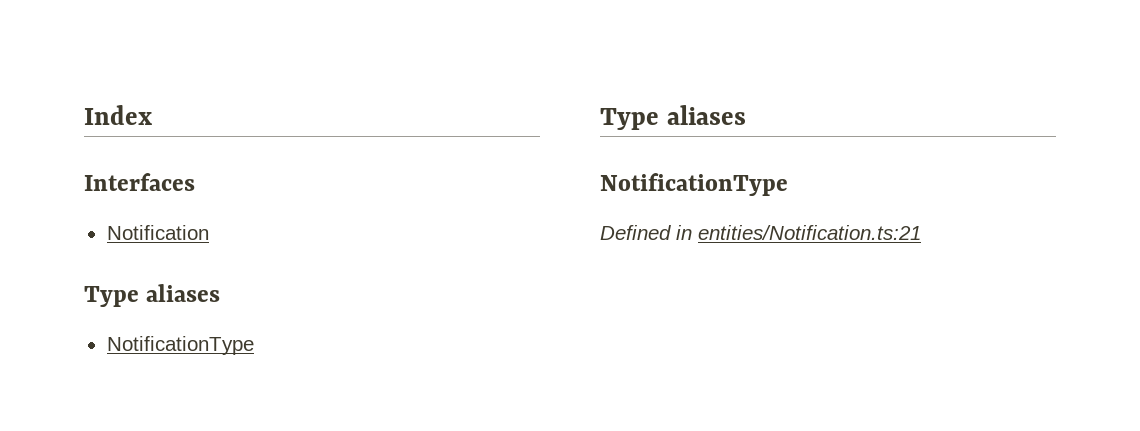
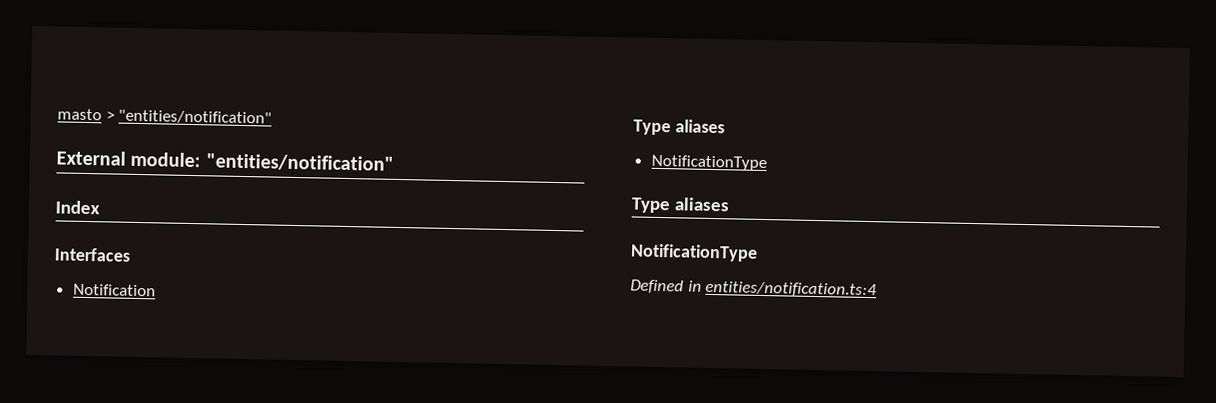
(84, 115) none -> [57,108,273,125] [56,150,394,172] masto > "entities/notification" // External module: "entities/notification" //
[698,225,921,240] entities/Notification.ts:21 -> [705,280,878,298] entities/notification.ts:4

